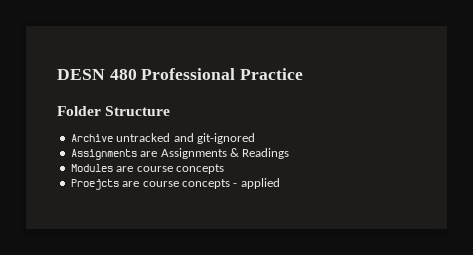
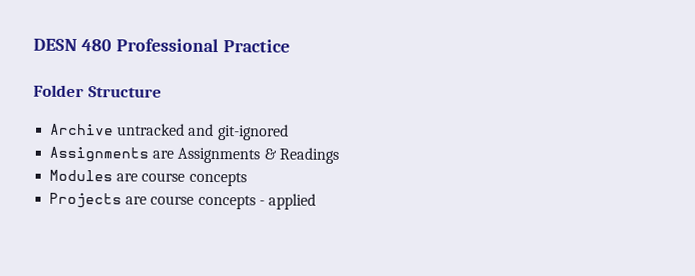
[70,179,119,190] Proejcts -> [49,192,123,209] Projects

